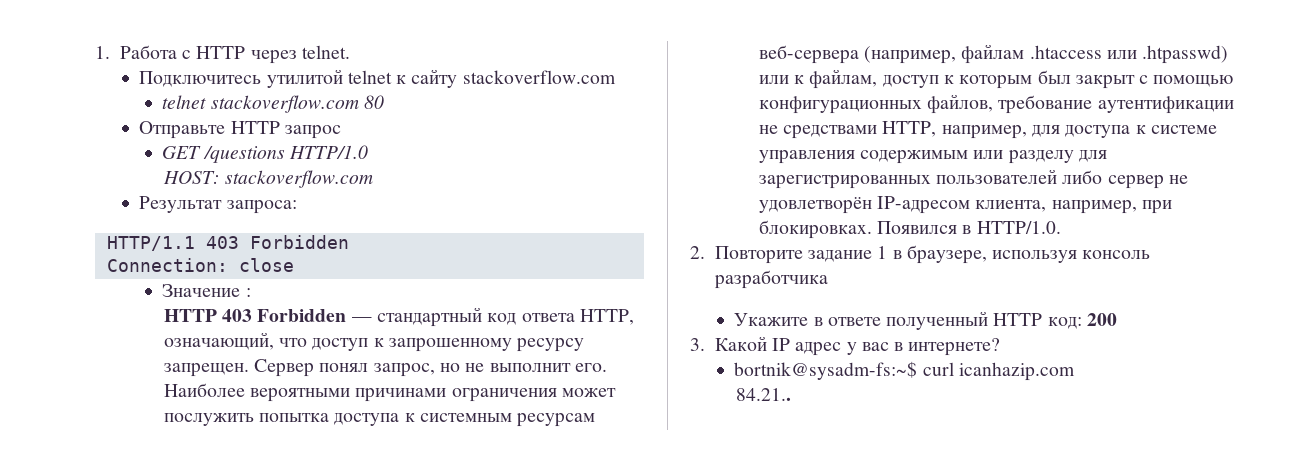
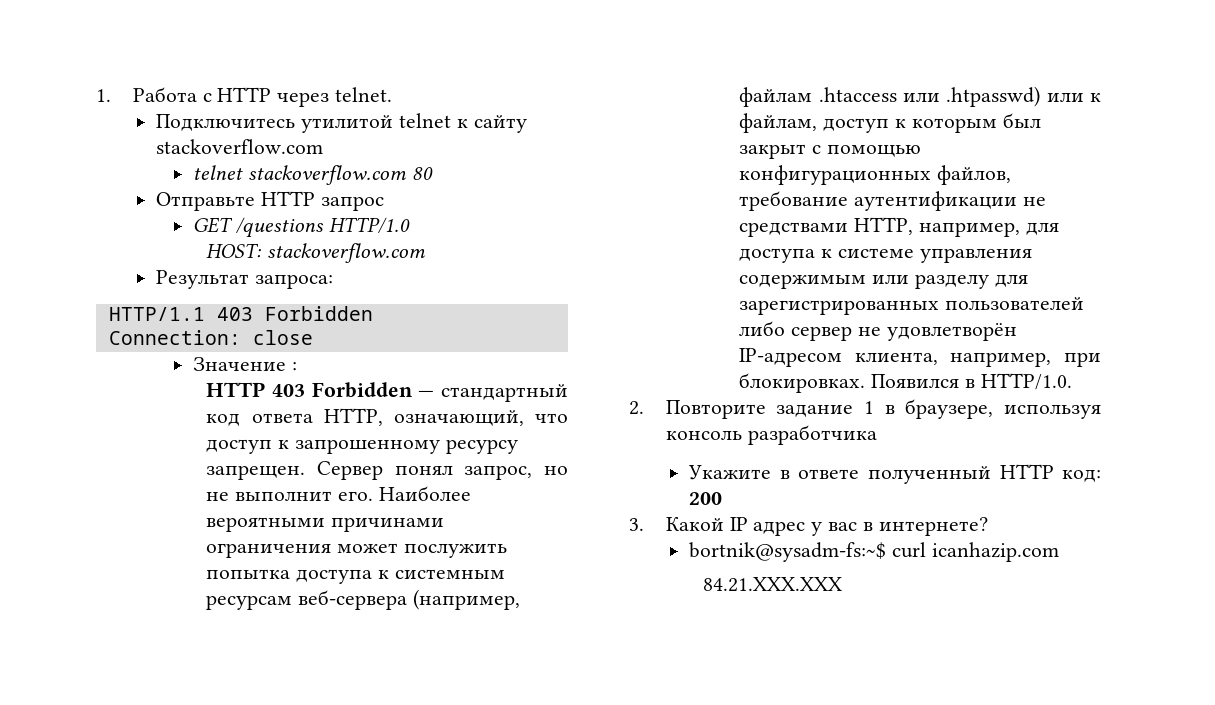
[735,388,791,401] 84.21.. -> [702,577,842,592] 84.21.XXX.XXX

